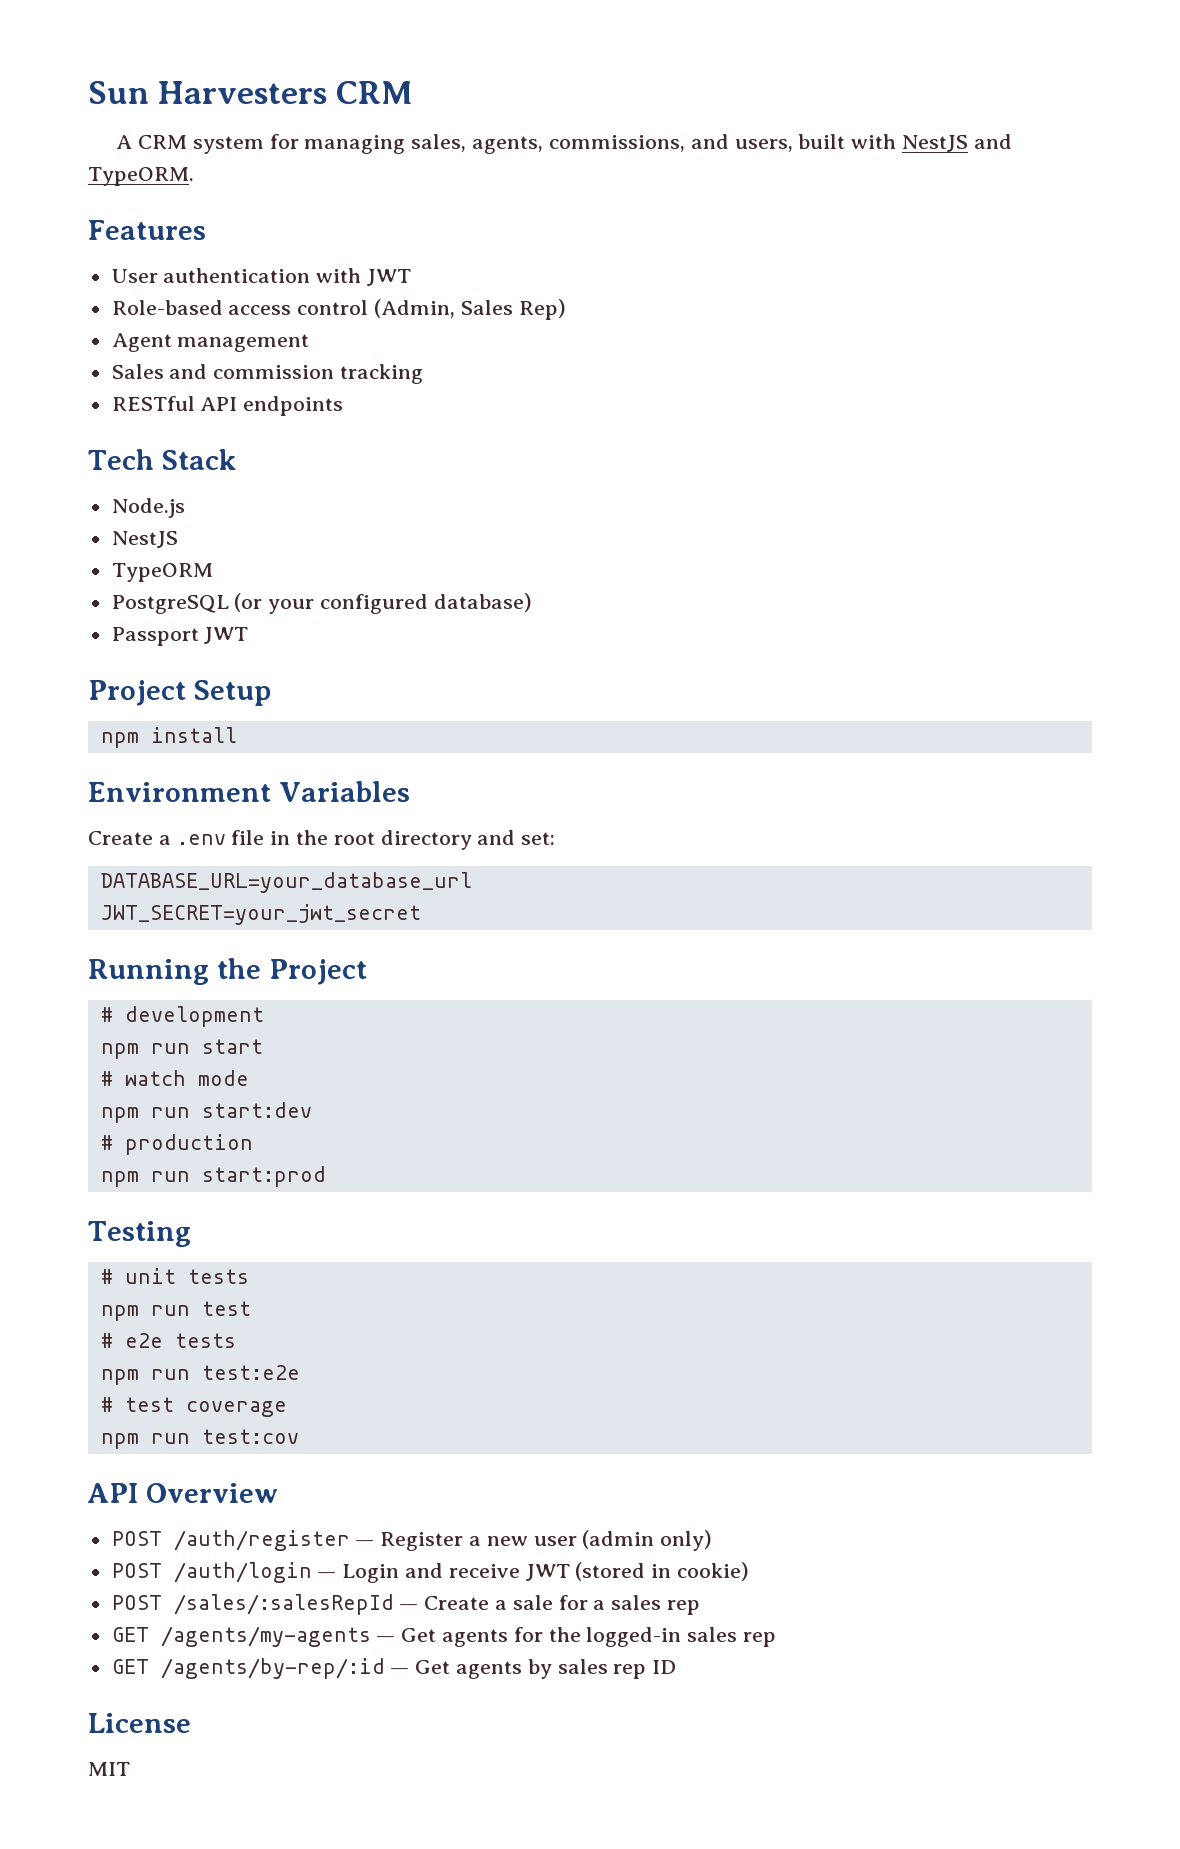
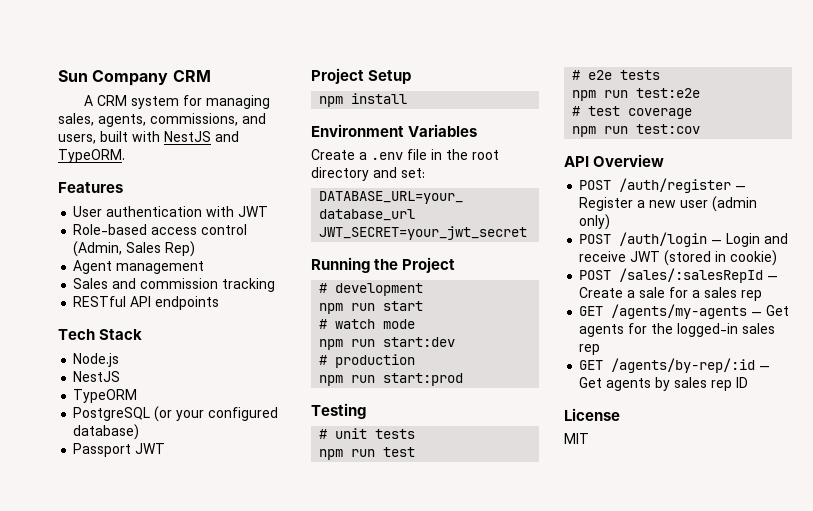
[158,81,328,104] Harvesters -> [92,70,169,86] Company

